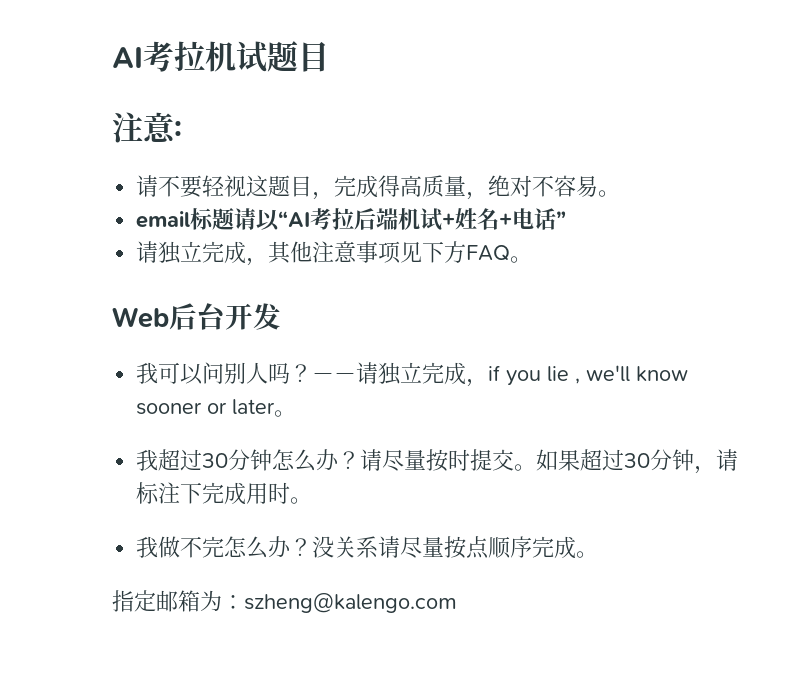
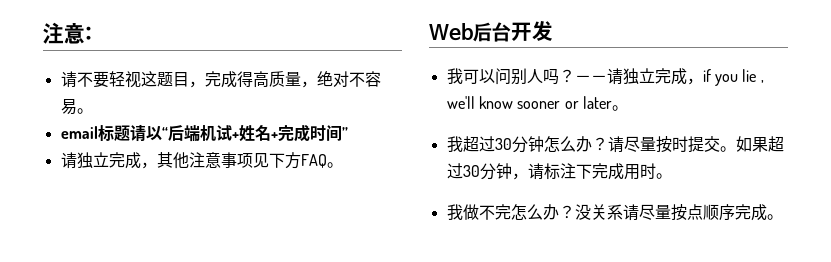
[112,41,329,73] AI考拉机试题目 // -> (43, 33) none
[278,208,355,230] “AI考拉 -> [161,127,168,139] “
[512,208,557,230] 电话 -> [277,124,342,142] 完成时间
[112,590,457,613] // 指定邮箱为：szheng@kalengo.com -> (783, 217) none

